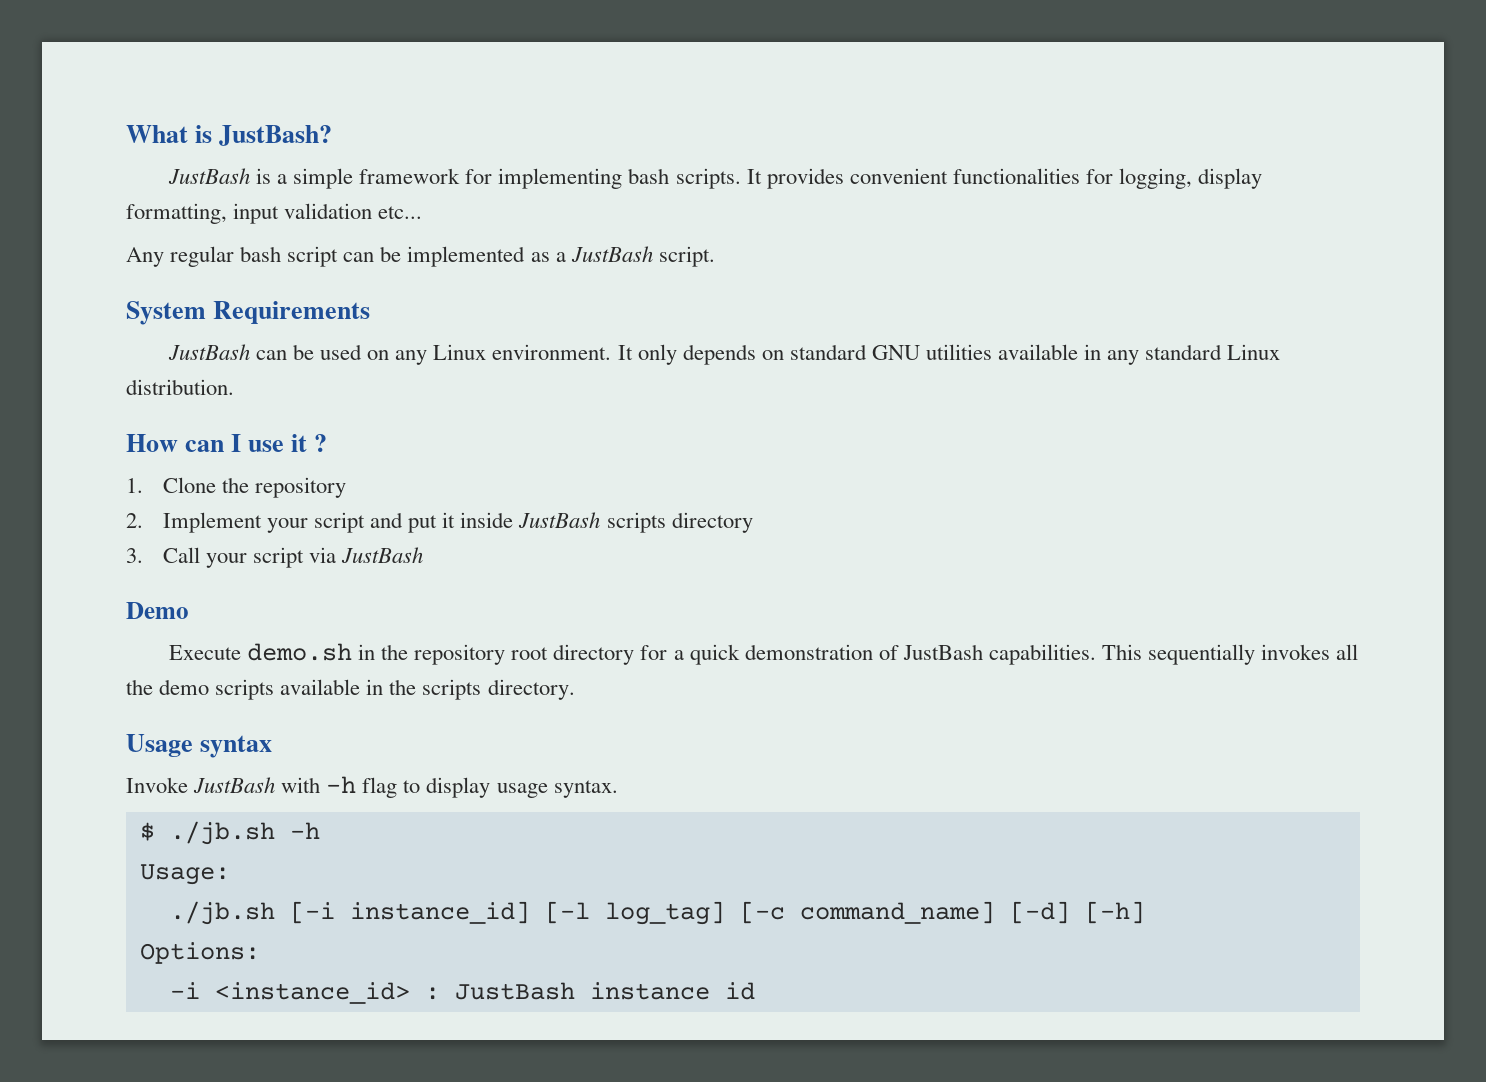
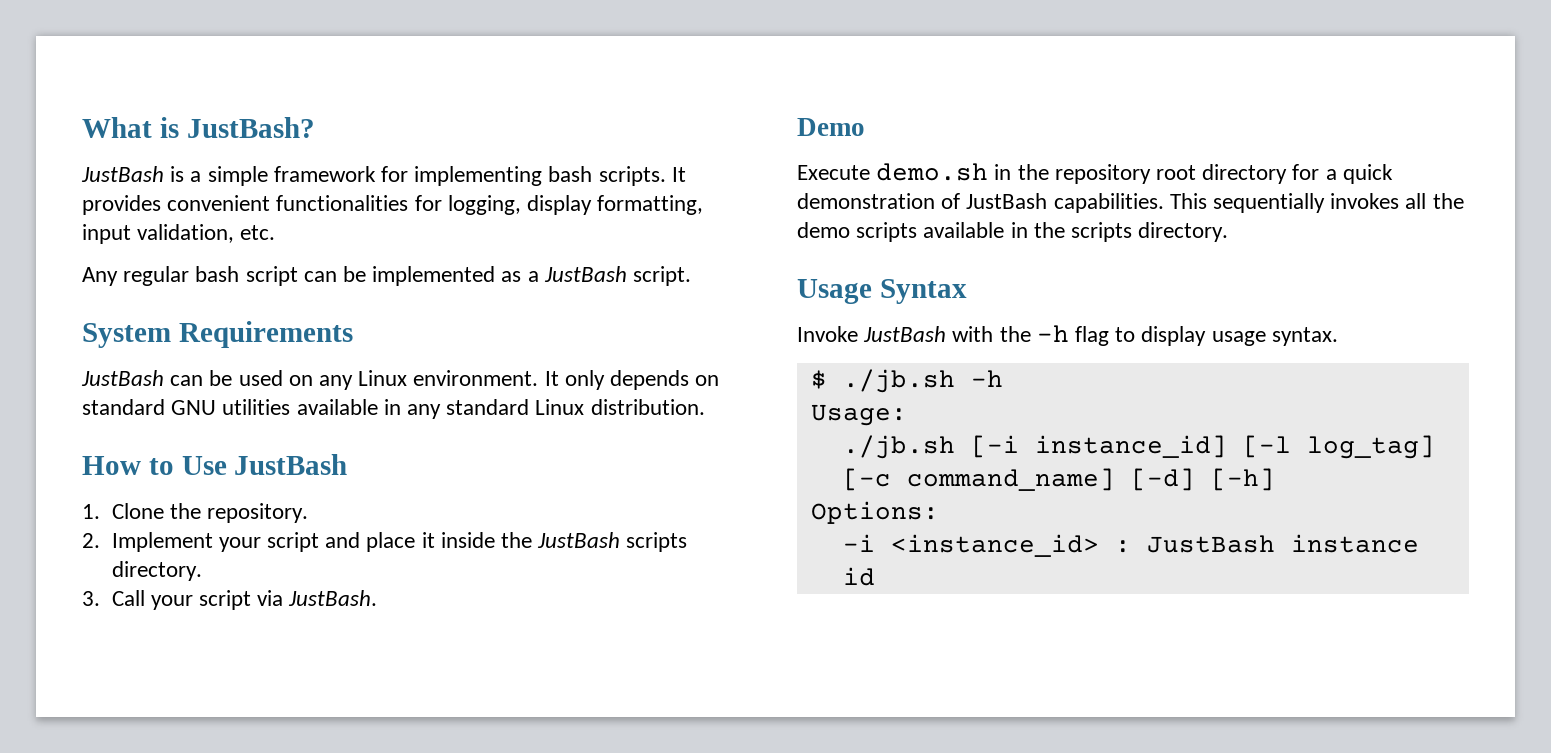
[284,203,423,219] validation etc... -> [137,224,276,243] validation, etc.
[185,434,328,452] can I use it ? -> [148,454,348,475] to Use JustBash
[255,477,347,498] repository -> [206,503,308,523] repository.
[408,515,438,533] put -> [366,532,416,552] place
(514, 520) none -> [500,532,532,548] the
[671,512,753,533] directory -> [111,561,202,581] directory.
[341,547,424,563] JustBash -> [288,590,378,606] JustBash.
[200,735,273,758] syntax -> [879,279,967,304] Syntax
(321, 785) none -> [999,326,1031,342] the

